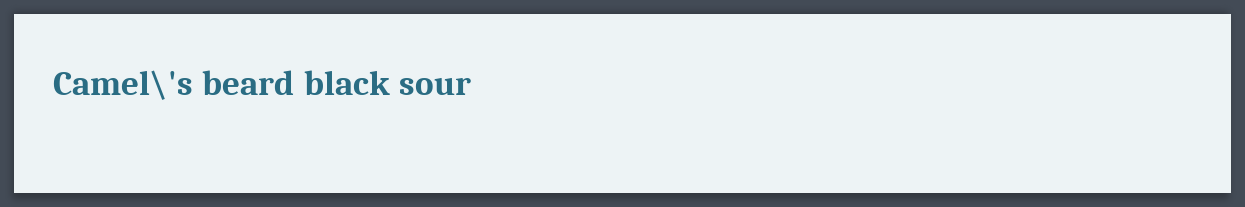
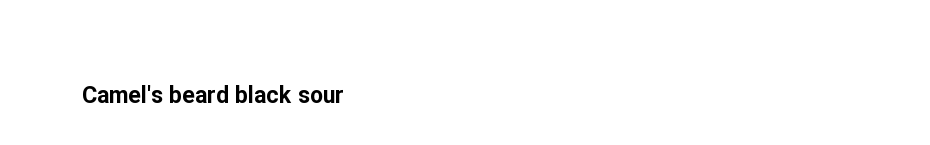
[53,70,193,100] Camel\'s -> [82,85,163,103] Camel's

